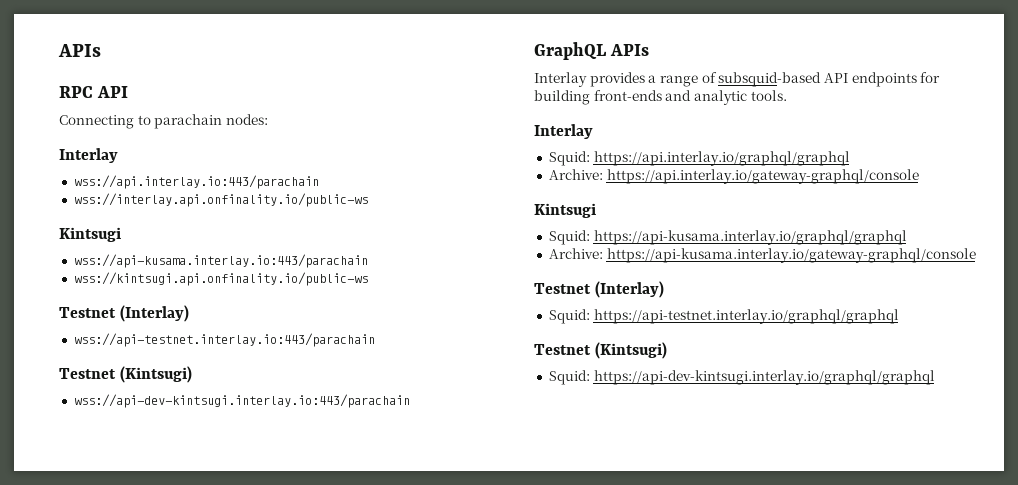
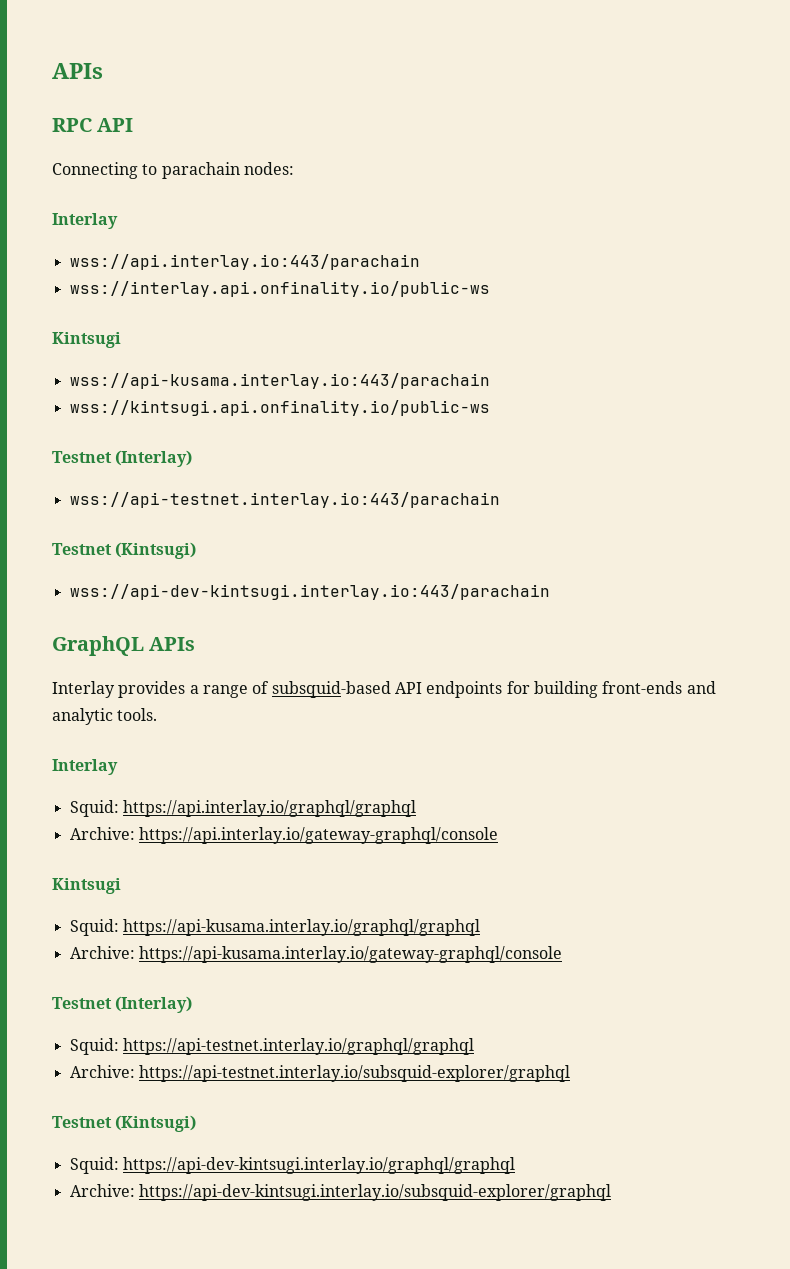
(899, 316) none -> [69,1065,570,1082] // Archive: https://api-testnet.interlay.io/subsquid-explorer/graphql
(935, 377) none -> [69,1184,611,1201] // Archive: https://api-dev-kintsugi.interlay.io/subsquid-explorer/graphql

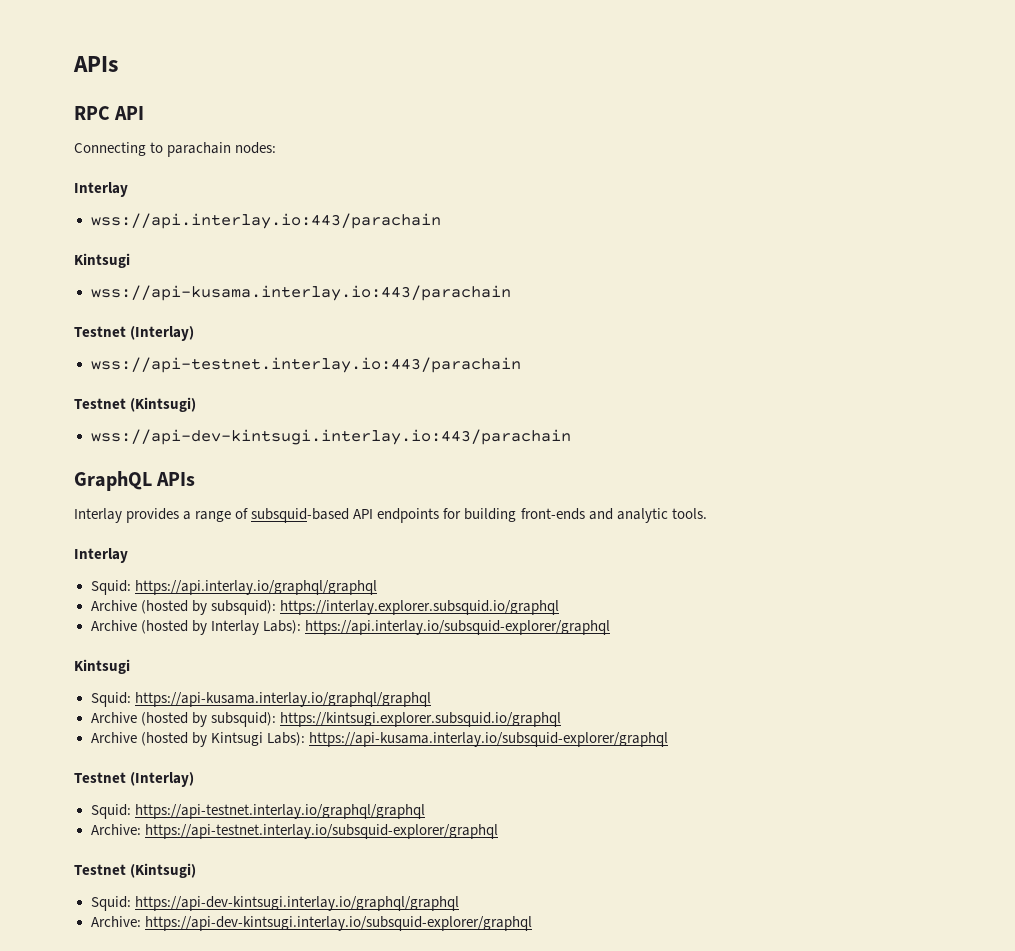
[69,281,490,297] // wss://interlay.api.onfinality.io/public-ws -> (441, 221) none
[69,400,490,416] // wss://kintsugi.api.onfinality.io/public-ws -> (511, 293) none
[69,827,498,844] [52,878,121,894] [69,919,480,936] [69,946,562,963] Archive: https://api.interlay.io/gateway-graphql/console // Kintsugi // Squid: https://api-kusama.interlay.io/graphql/graphql // Archive: https://api-kusama.interlay.io/gateway-graphql/console -> [90,600,559,615] [90,620,610,635] [74,659,130,674] [90,692,431,707] [90,712,561,727] [90,732,668,747] Archive (hosted by subsquid): https://interlay.explorer.subsquid.io/graphql // Archive (hosted by Interlay Labs): https://api.interlay.io/subsquid-explorer/graphql // Kintsugi // Squid: https://api-kusama.interlay.io/graphql/graphql // Archive (hosted by subsquid): https://kintsugi.explorer.subsquid.io/graphql // Archive (hosted by Kintsugi Labs): https://api-kusama.interlay.io/subsquid-explorer/graphql

